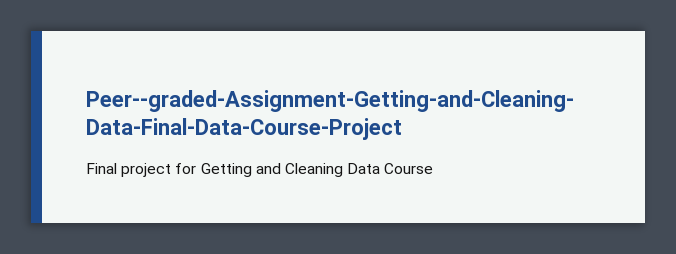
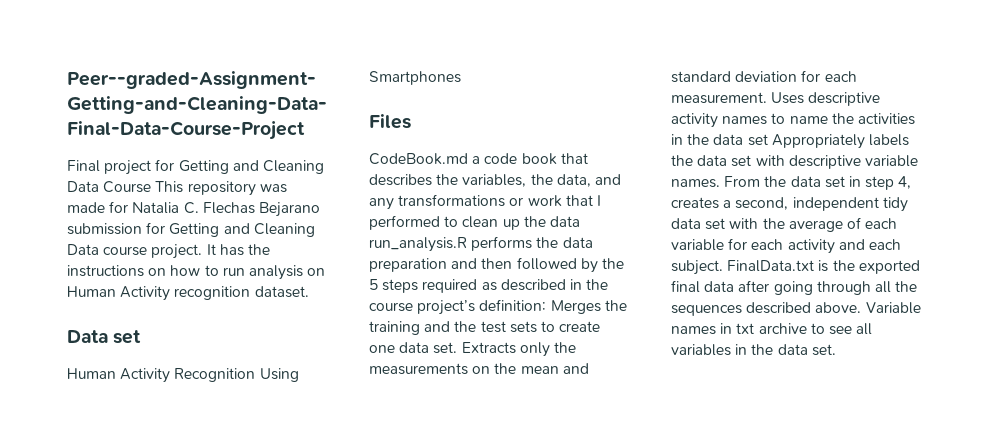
(434, 168) none -> [155,181,287,196] [67,201,320,217] [67,222,315,237] [67,244,270,259] [67,265,326,280] [67,286,309,301] [67,330,142,344] [67,368,299,383] [369,71,461,85] [369,114,411,129] [369,153,588,165] [369,174,621,187] [369,194,601,210] [369,215,580,230] [369,236,593,252] [369,257,624,273] [369,279,609,293] [369,299,627,315] [369,321,601,335] [369,342,576,357] [369,363,589,375] [671,70,857,83] [671,92,881,106] [671,113,915,128] [671,134,909,149] [671,155,918,169] [671,176,912,190] [671,197,908,212] [671,217,898,232] [671,238,901,254] [671,260,920,275] [671,280,918,295] [671,302,921,316] [671,323,873,335] [671,344,836,356] This repository was made for Natalia C. Flechas Bejarano submission for Getting and Cleaning Data course project. It has the instructions on how to run analysis on Human Activity recognition dataset. // Data set // Human Activity Recognition Using Smartphones // Files // CodeBook.md a code book that describes the variables, the data, and any transformations or work that I performed to clean up the data run_analysis.R performs the data preparation and then followed by the 5 steps required as described in the course project’s definition: Merges the training and the test sets to create one data set. Extracts only the measurements on the mean and standard deviation for each measurement. Uses descriptive activity names to name the activities in the data set Appropriately labels the data set with descriptive variable names. From the data set in step 4, creates a second, independent tidy data set with the average of each variable for each activity and each subject. FinalData.txt is the exported final data after going through all the sequences described above. Variable names in txt archive to see all variables in the data set.

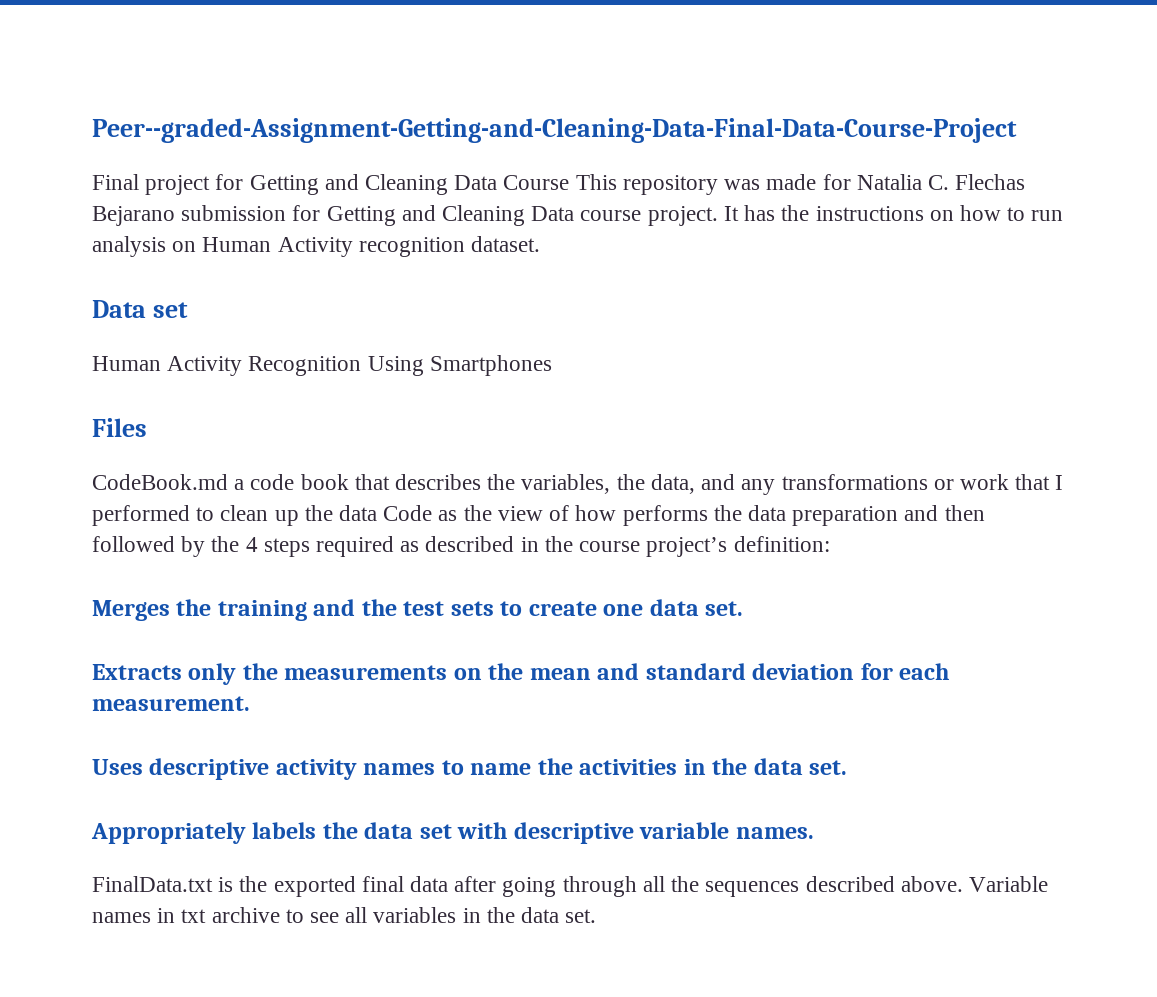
[369,237,467,252] run_analysis.R -> [383,505,617,521] Code as the view of how
[369,279,378,290] 5 -> [245,537,258,552] 4
(547, 305) none -> (830, 544) //
(458, 348) none -> (744, 608) //
(767, 98) none -> (250, 703) //
[747,134,768,146] set -> [809,760,848,775] set. //
[724,176,912,190] [671,197,908,212] [671,217,898,232] [671,238,901,254] [671,260,723,275] From the data set in step 4, creates a second, independent tidy data set with the average of each variable for each activity and each subject. -> (814, 833) //

